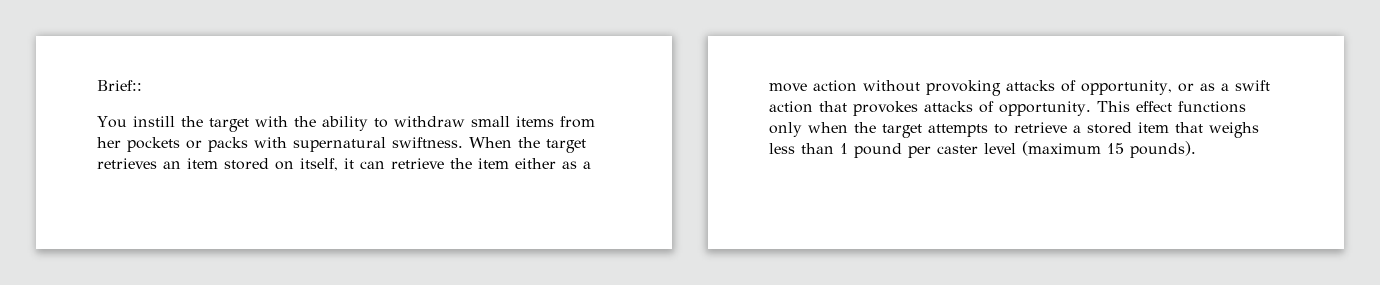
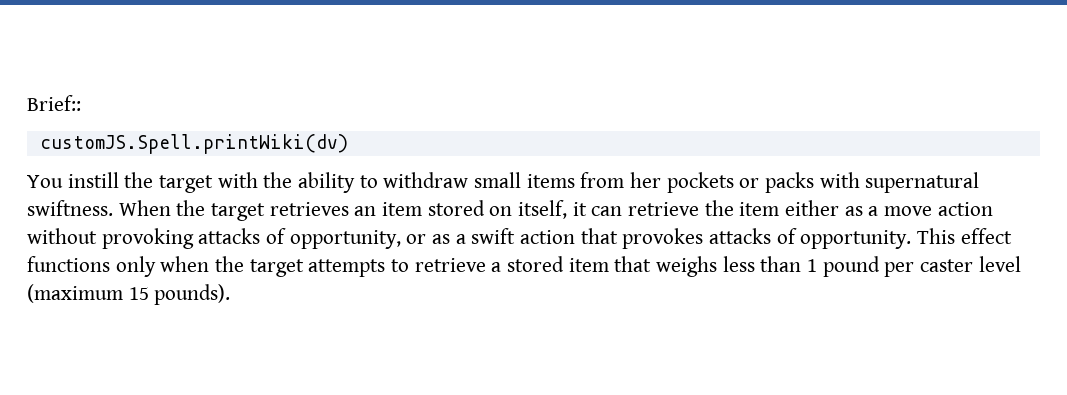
(142, 85) none -> [39,134,348,154] // customJS.Spell.printWiki(dv)

